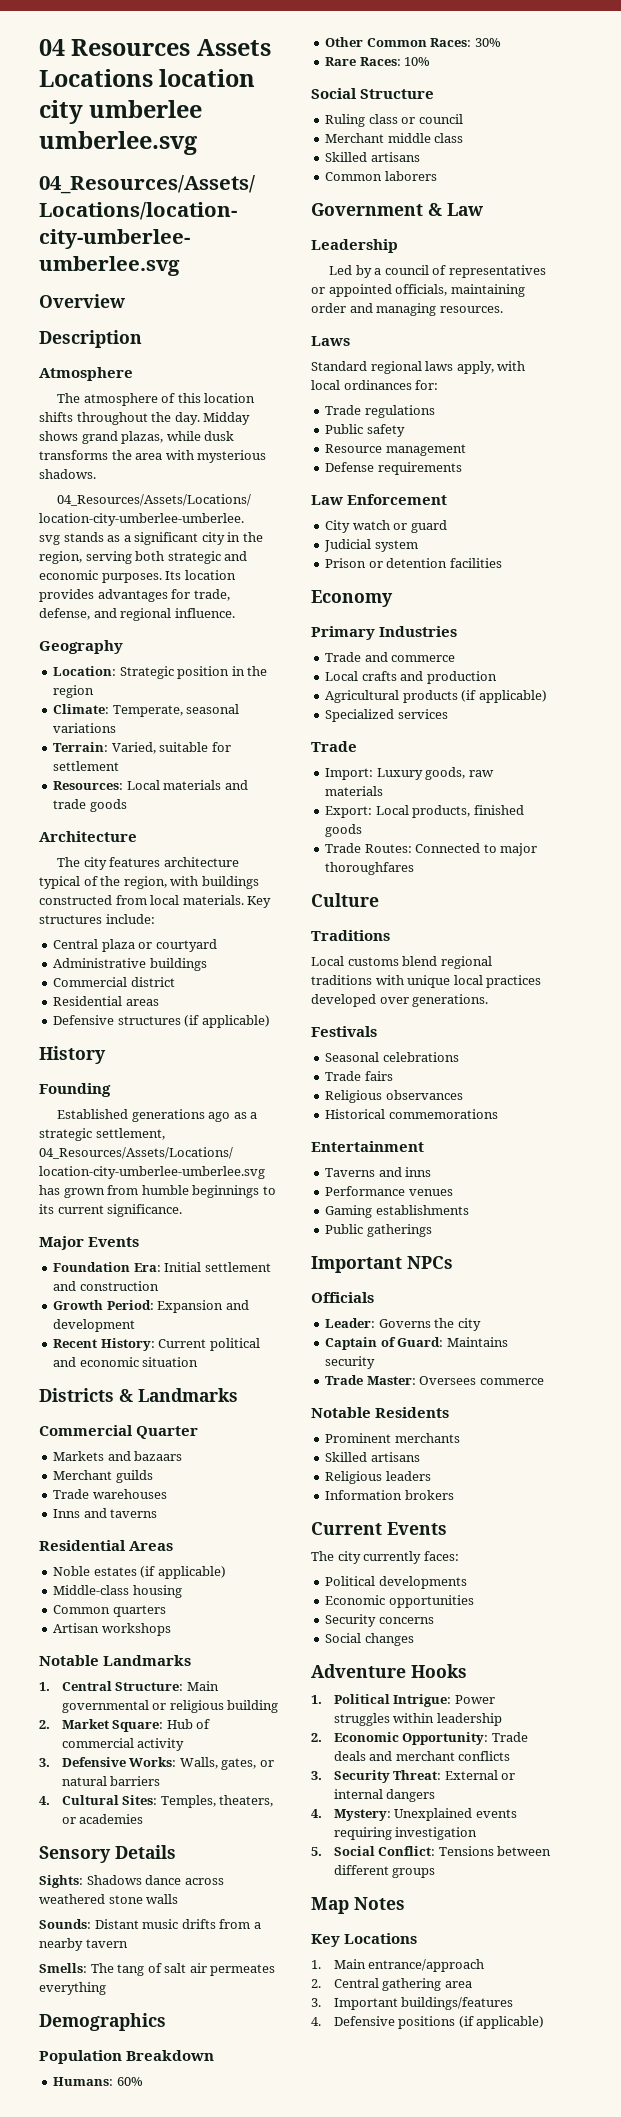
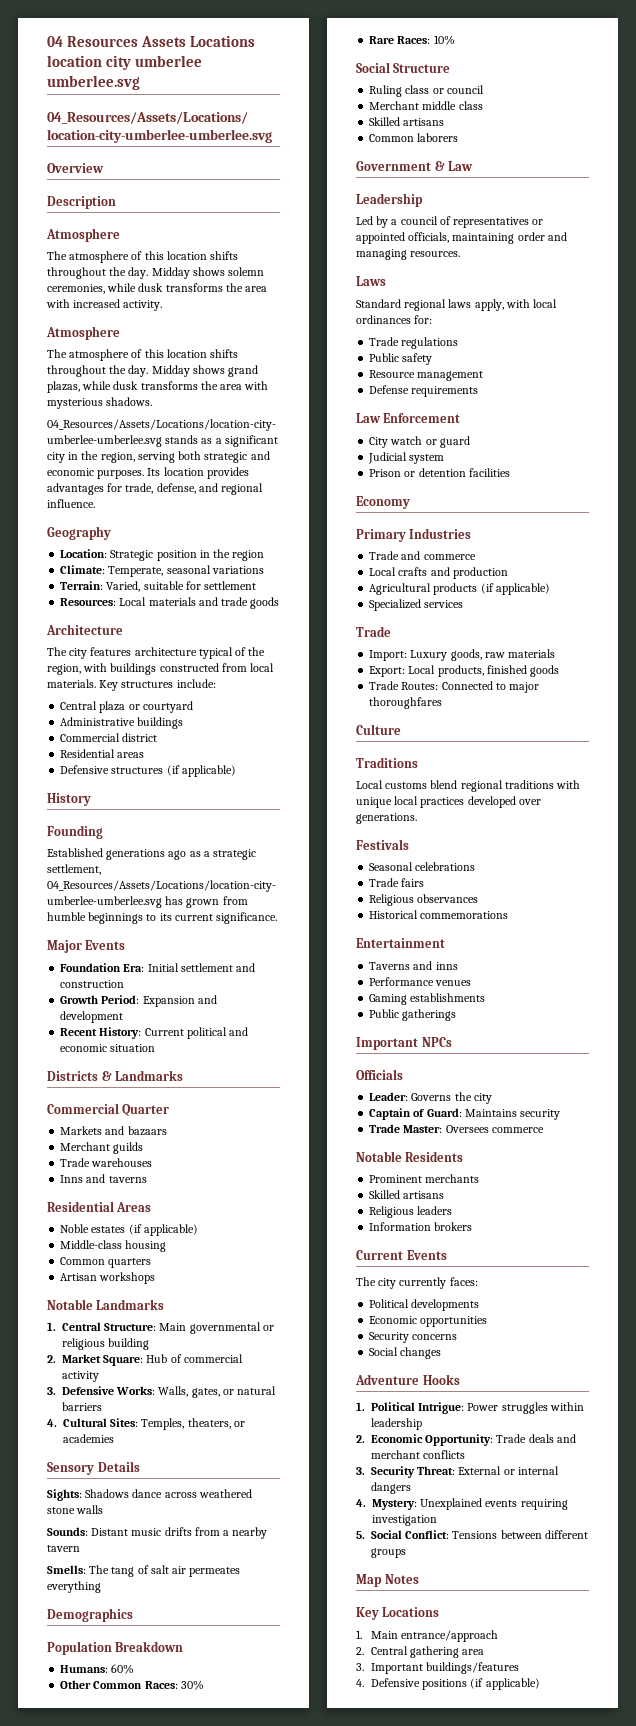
(133, 374) none -> [47,251,239,263] [47,267,265,279] [47,283,268,294] [46,299,163,311] [46,326,120,340] // The atmosphere of this location shifts throughout the day. Midday shows solemn ceremonies, while dusk transforms the area with increased activity. // Atmosphere

